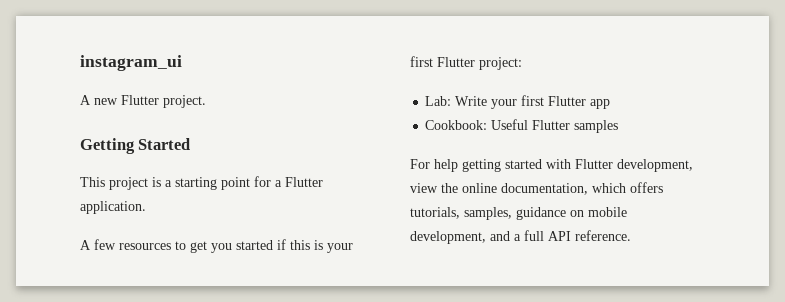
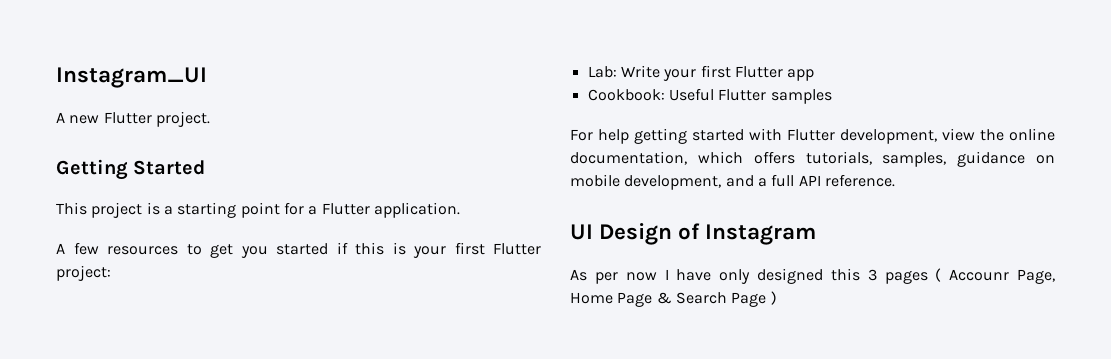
[80,55,182,71] instagram_ui -> [56,67,207,88] Instagram_UI
(631, 235) none -> [570,223,817,245] [570,268,1055,284] [570,291,777,307] // UI Design of Instagram // As per now I have only designed this 3 pages ( Accounr Page, Home Page & Search Page )

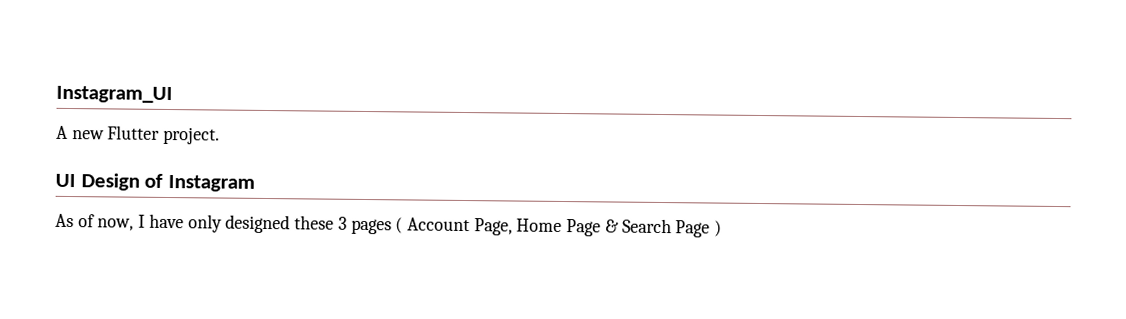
[56,159,206,180] [56,202,460,218] [56,242,541,258] [56,265,111,281] [587,65,815,81] [587,88,832,104] [570,128,1055,144] [570,151,1055,167] [570,174,895,190] // Getting Started // This project is a starting point for a Flutter application. // A few resources to get you started if this is your first Flutter project: // Lab: Write your first Flutter app // Cookbook: Useful Flutter samples // For help getting started with Flutter development, view the online documentation, which offers tutorials, samples, guidance on mobile development, and a full API reference. -> (221, 135) none
[594,272,657,284] per now -> [77,214,135,231] of now,
[830,268,860,281] this -> [294,215,335,230] these
[949,269,1010,281] Accounr -> [406,217,470,232] Account

